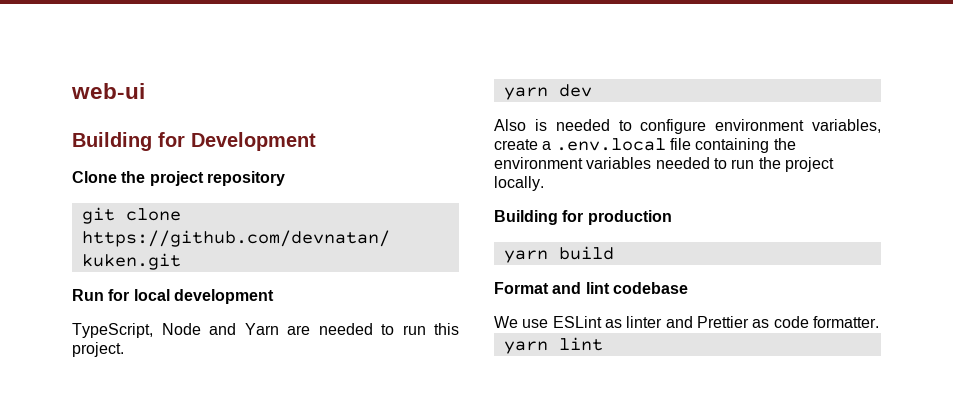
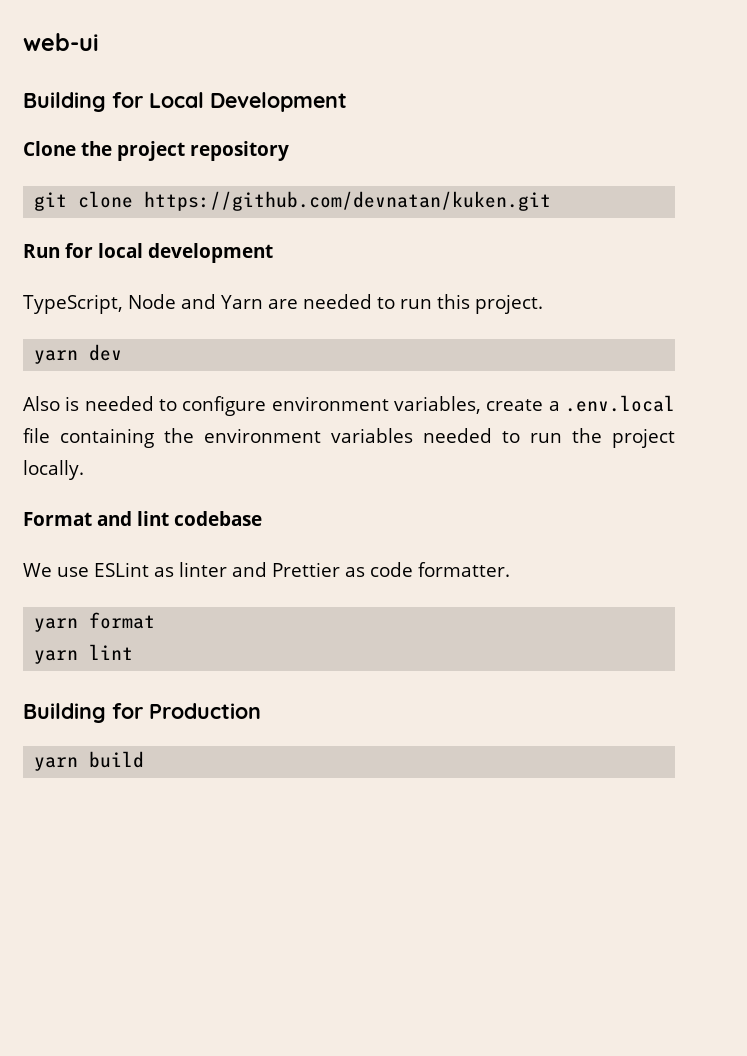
(185, 139) none -> [149,92,204,108] Local
[494,210,672,225] [503,246,614,263] // Building for production // yarn build -> (84, 470) none
(879, 322) none -> [34,612,156,632] // yarn format
(603, 344) none -> [23,703,261,723] [34,751,145,771] // Building for Production // yarn build

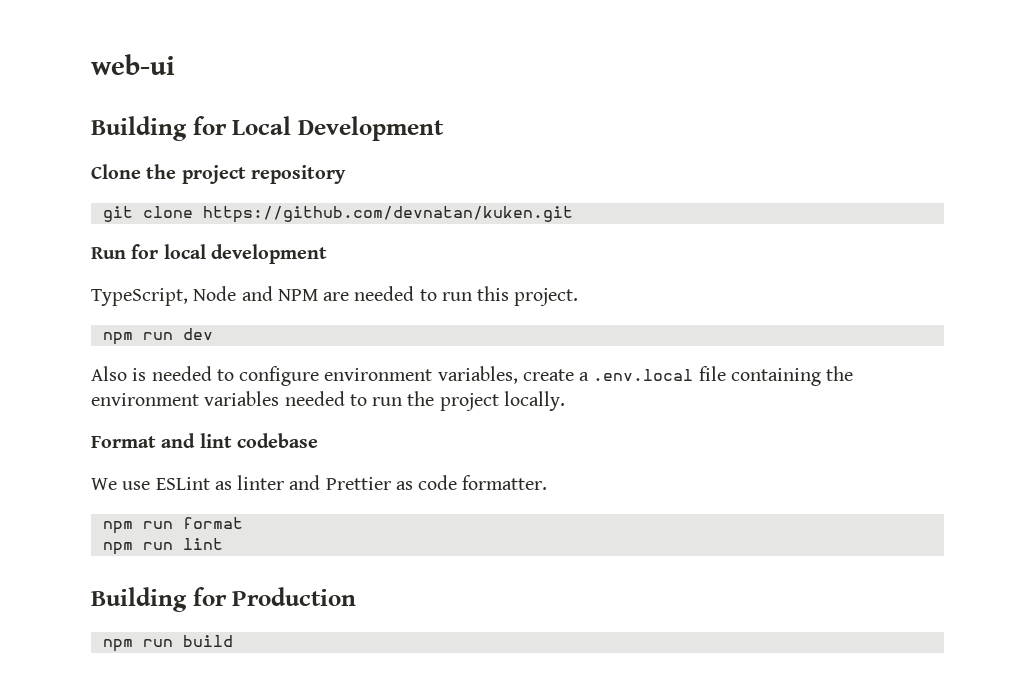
[221,295,263,309] Yarn -> [277,289,318,301] NPM
[34,350,79,364] yarn -> [102,332,173,345] npm run
[34,618,79,632] yarn -> [102,521,173,534] npm run
[34,650,79,664] yarn -> [102,542,173,555] npm run
[34,757,79,771] yarn -> [102,639,173,652] npm run

